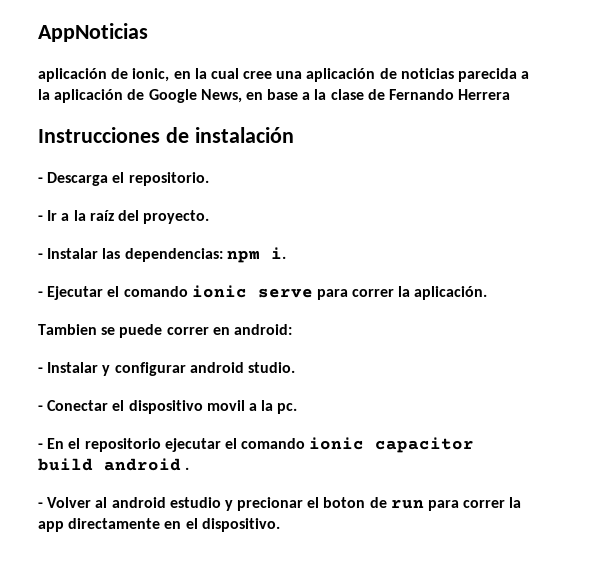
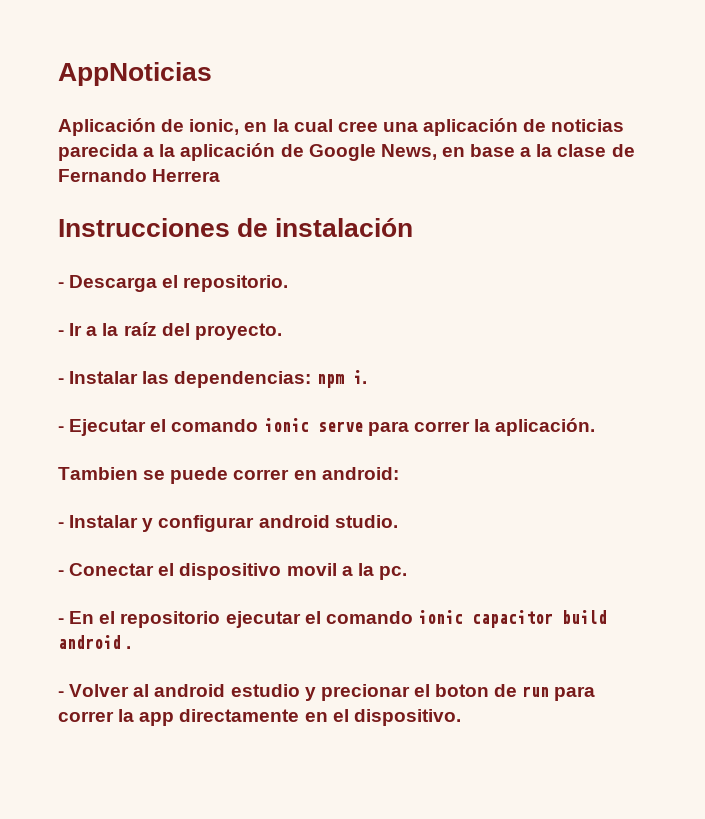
[38,68,107,82] aplicación -> [58,118,156,136] Aplicación

